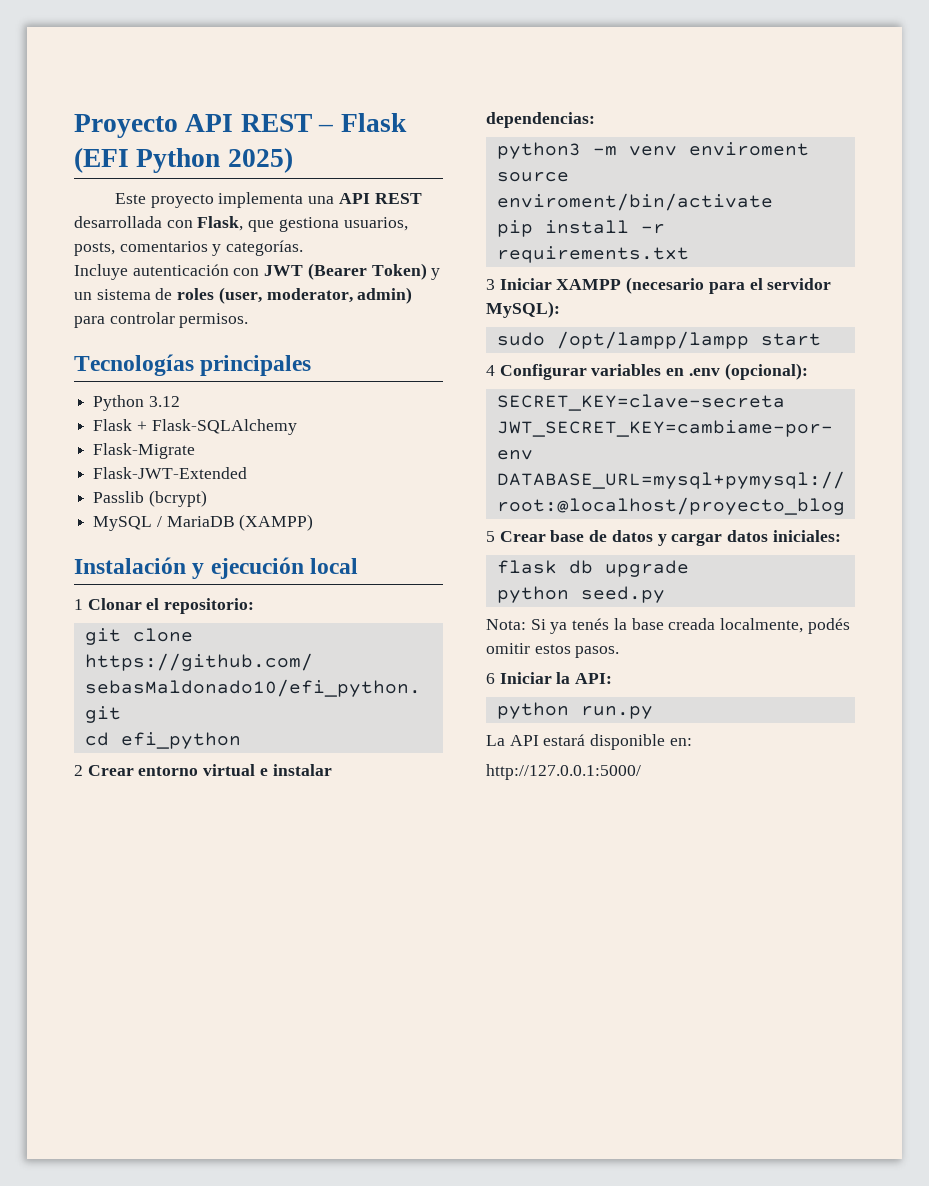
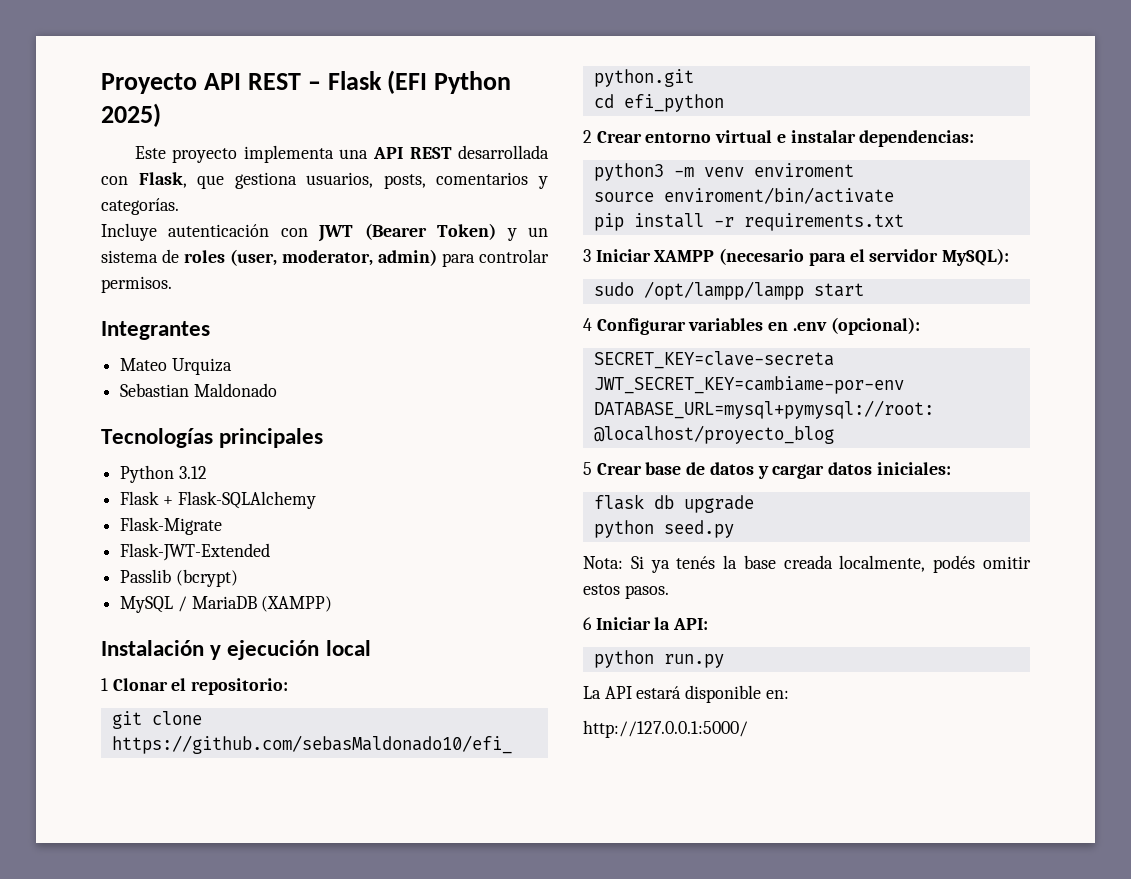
(249, 320) none -> [101,321,210,340] [120,358,232,375] [120,383,277,397] // Integrantes // Mateo Urquiza // Sebastian Maldonado

